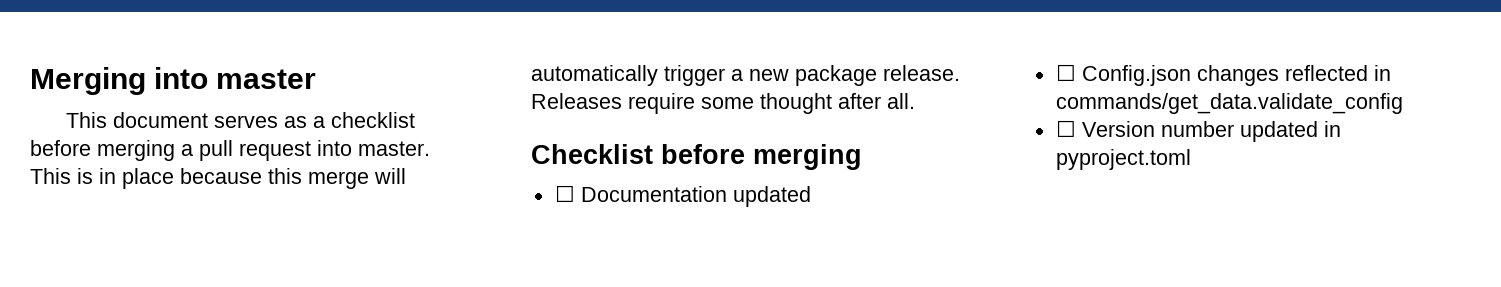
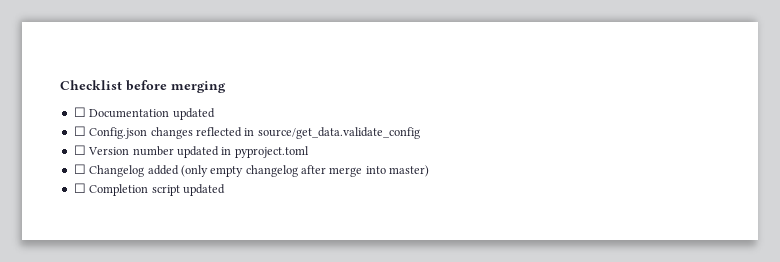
[30,67,317,95] [66,112,416,128] [30,140,430,161] [30,168,406,189] [531,65,960,86] [531,93,915,114] Merging into master // This document serves as a checklist before merging a pull request into master. This is in place because this merge will automatically trigger a new package release. Releases require some thought after all. // -> (60, 85) none
[1055,93,1403,114] commands/get_data.validate_config -> [257,127,420,139] source/get_data.validate_config
(1191, 159) none -> [73,164,430,177] [73,183,225,196] // ☐ Changelog added (only empty changelog after merge into master) // ☐ Completion script updated

